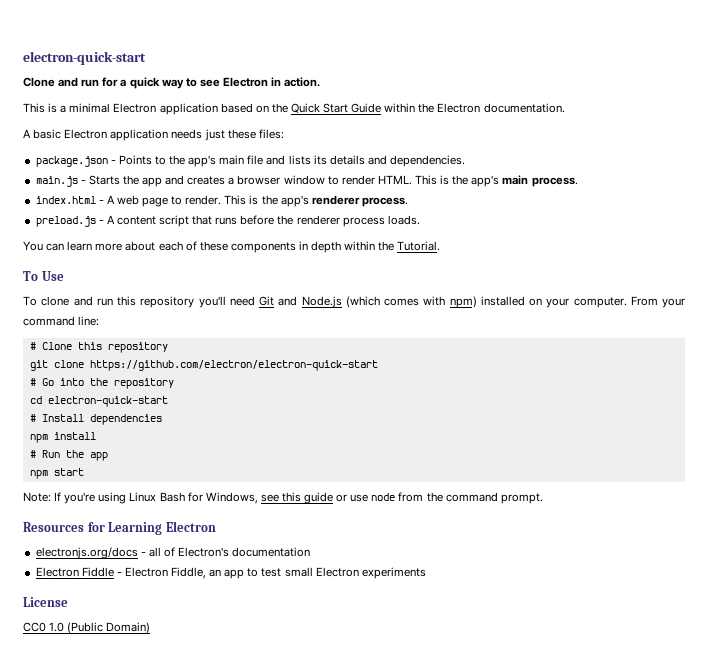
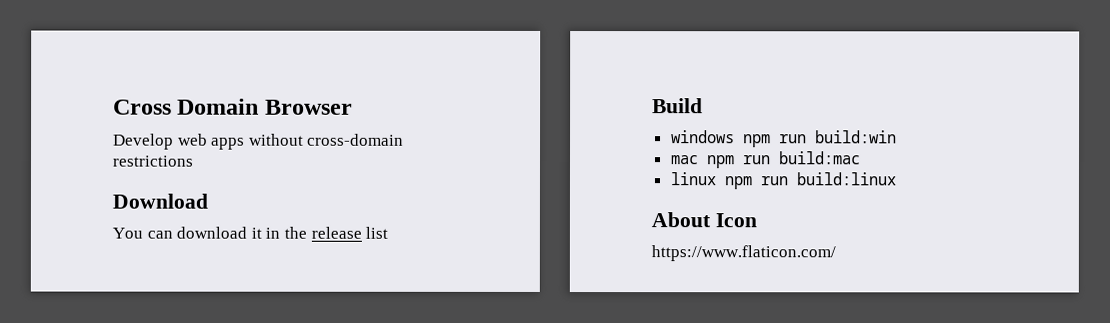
[23,51,146,65] [23,77,321,89] [23,103,565,115] [23,129,284,141] [35,155,466,167] [35,175,578,187] [35,195,408,207] [35,215,420,227] [23,241,441,253] [23,271,64,281] [23,296,685,308] [23,316,100,326] [29,342,168,353] [29,360,378,371] [29,378,174,389] [29,396,168,407] [29,414,162,425] [29,432,96,443] [29,450,108,461] [29,468,84,479] [23,492,543,504] [23,521,216,535] [35,547,311,559] [35,567,426,579] [23,597,68,607] [23,622,151,634] electron-quick-start // Clone and run for a quick way to see Electron in action. // This is a minimal Electron application based on the Quick Start Guide within the Electron documentation. // A basic Electron application needs just these files: // package.json - Points to the app's main file and lists its details and dependencies. // main.js - Starts the app and creates a browser window to render HTML. This is the app's main process. // index.html - A web page to render. This is the app's renderer process. // preload.js - A content script that runs before the renderer process loads. // You can learn more about each of these components in depth within the Tutorial. // To Use // To clone and run this repository you'll need Git and Node.js (which comes with npm) installed on your computer. From your command line: // # Clone this repository // git clone https://github.com/electron/electron-quick-start // # Go into the repository // cd electron-quick-start // # Install dependencies // npm install // # Run the app // npm start // Note: If you're using Linux Bash for Windows, see this guide or use node from the command prompt. // Resources for Learning Electron // electronjs.org/docs - all of Electron's documentation // Electron Fiddle - Electron Fiddle, an app to test small Electron experiments // License // CC0 1.0 (Public Domain) -> [113,98,353,115] [113,133,405,150] [112,155,194,167] [112,193,208,209] [112,226,389,239] [652,98,703,114] [670,130,897,148] [669,151,861,169] [669,172,896,190] [651,212,757,228] [651,245,836,262] Cross Domain Browser // Develop web apps without cross-domain restrictions // Download // You can download it in the release list // Build // windows npm run build:win // mac npm run build:mac // linux npm run build:linux // About Icon // https://www.flaticon.com/

